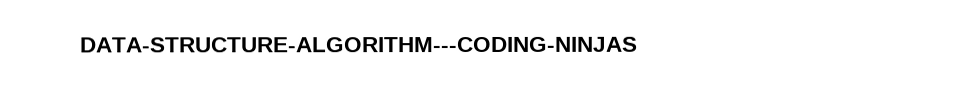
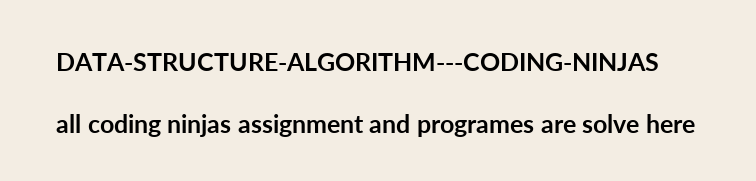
(638, 44) none -> [56,114,695,137] // all coding ninjas assignment and programes are solve here

